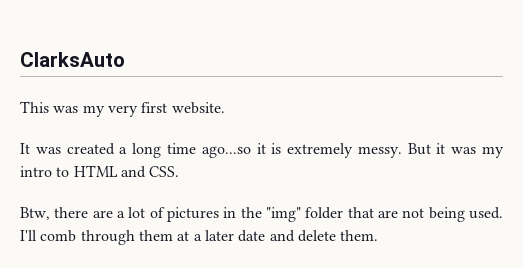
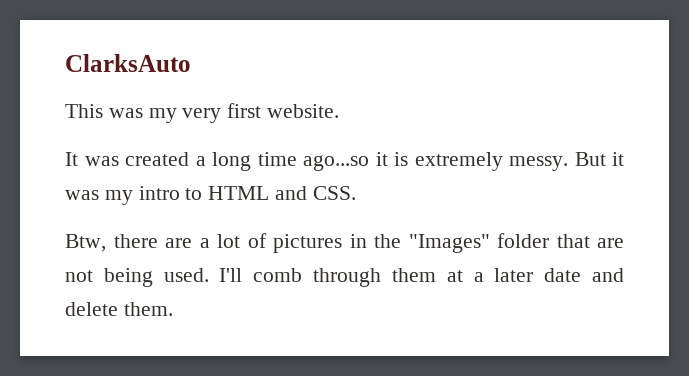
[266,207,301,222] "img" -> [408,234,490,253] "Images"

